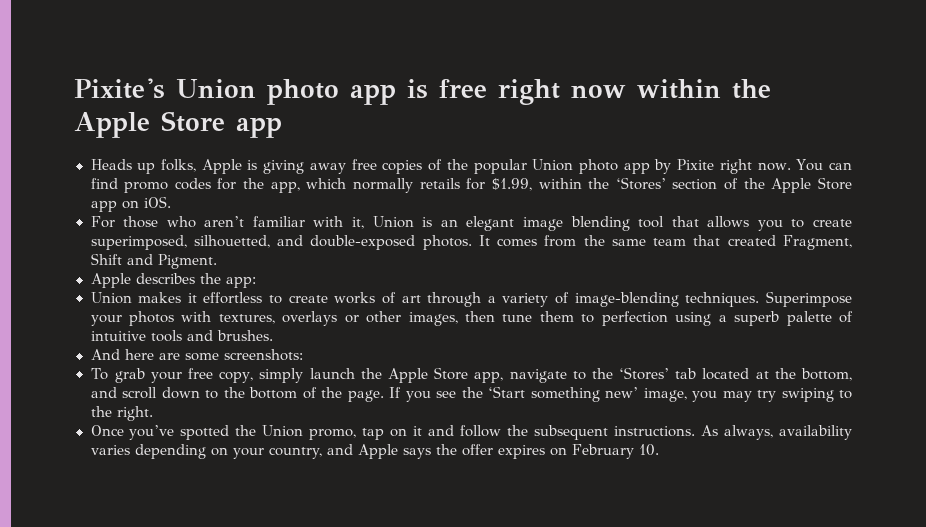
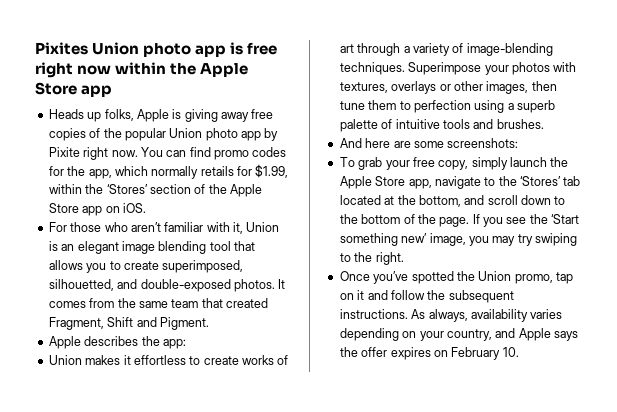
[74,78,165,99] Pixite's -> [35,42,88,55] Pixites

